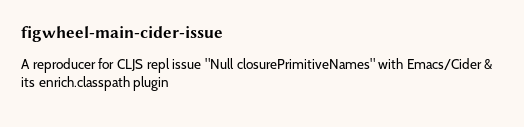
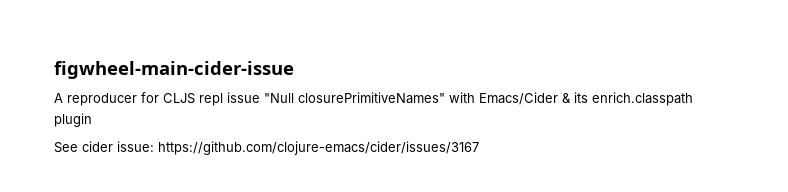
(170, 83) none -> [54,141,479,155] // See cider issue: https://github.com/clojure-emacs/cider/issues/3167

